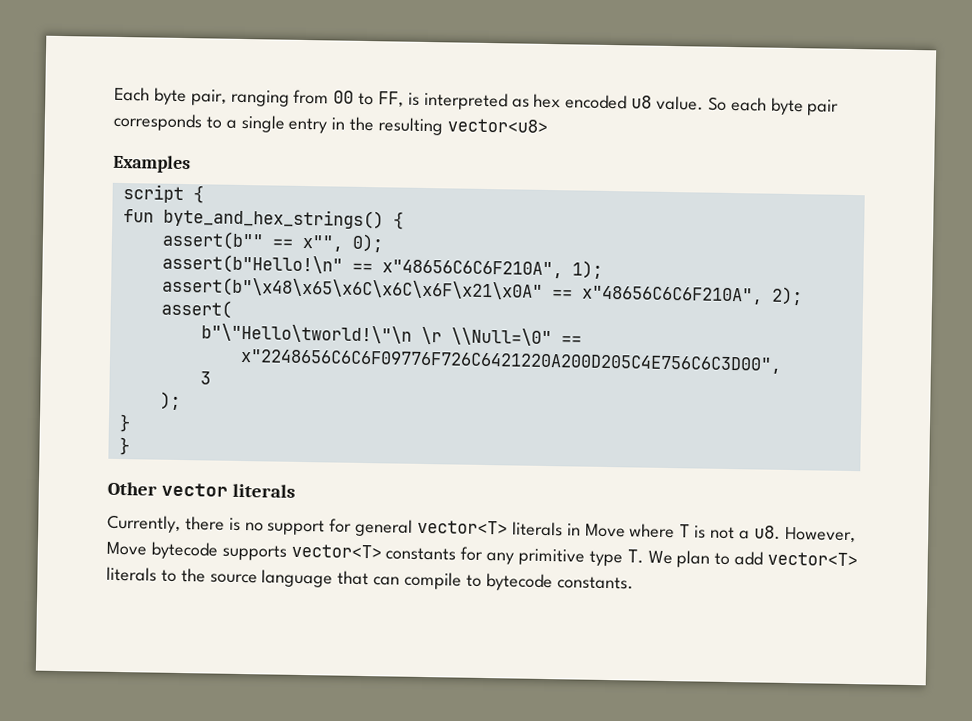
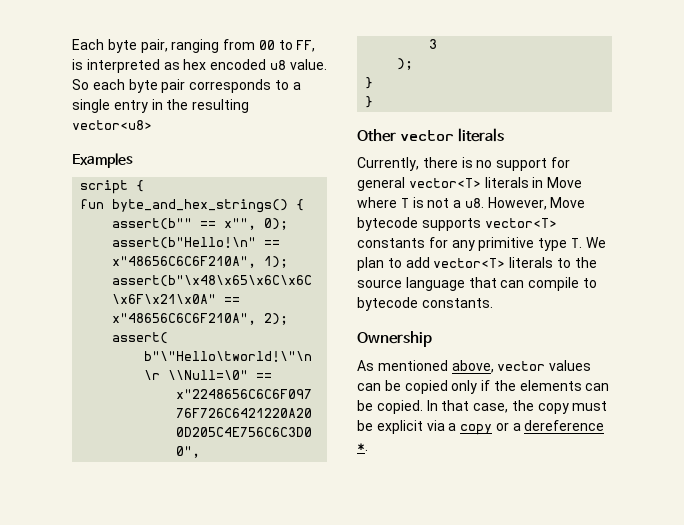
(634, 583) none -> [357,331,432,347] [357,360,592,373] [357,380,610,394] [357,400,608,414] [357,420,605,435] [357,443,368,451] // Ownership // As mentioned above, vector values can be copied only if the elements can be copied. In that case, the copy must be explicit via a copy or a dereference *.

